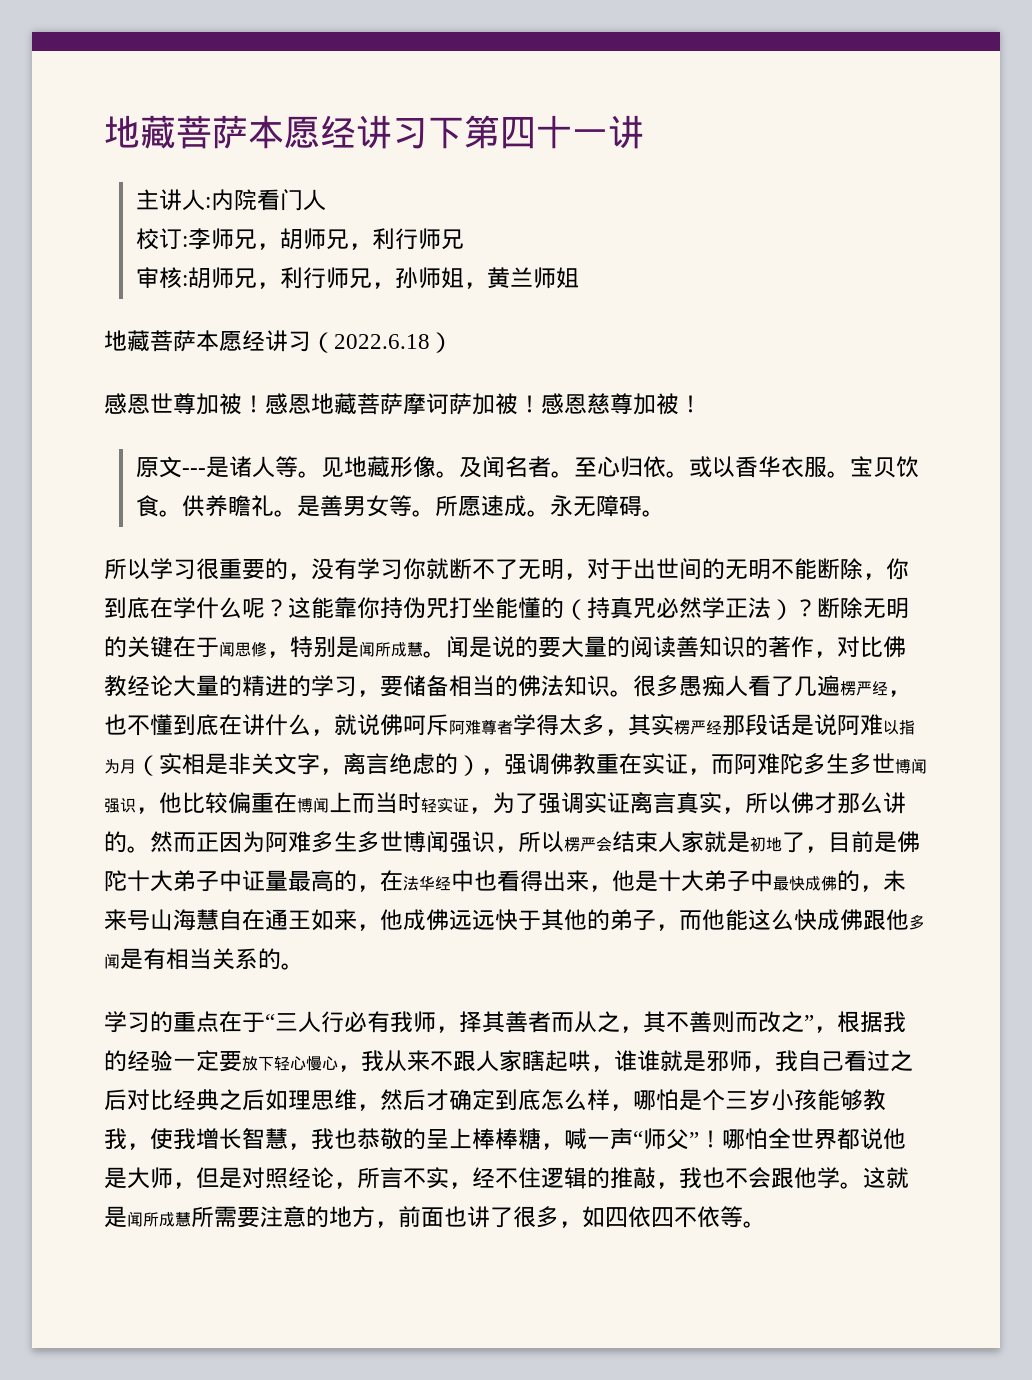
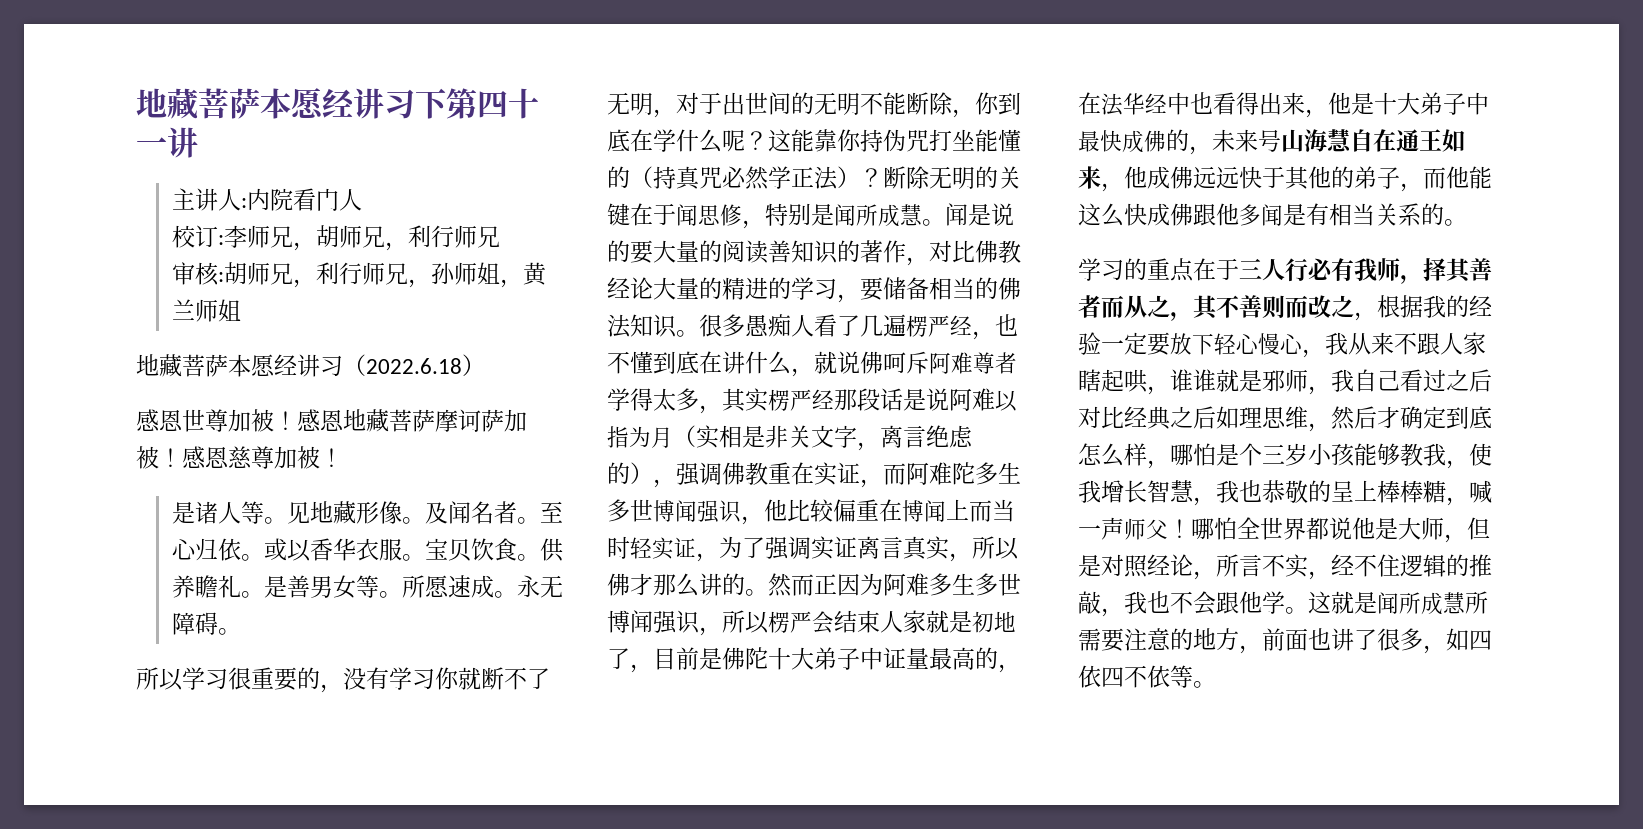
[135,456,206,478] 原文--- -> (343, 457) none
[265,1014,275,1030] “ -> (1239, 269) none
[804,1015,814,1030] ” -> (1354, 306) none
[633,1128,699,1150] “师父” -> [1124,518,1168,540] 师父

